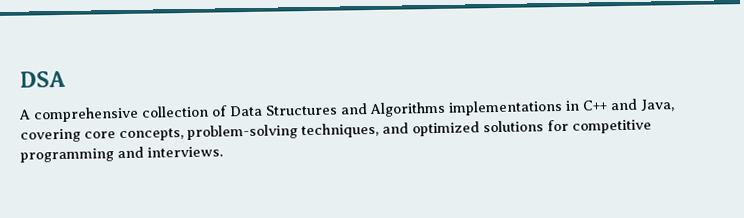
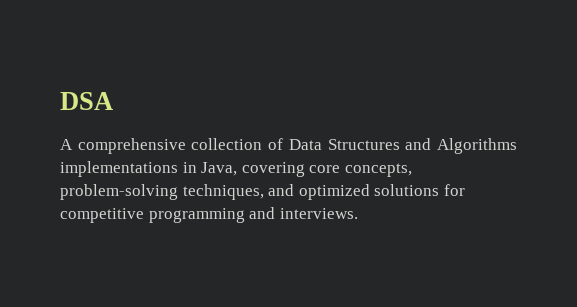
[582,98,638,111] C++ and -> (197, 167) none

